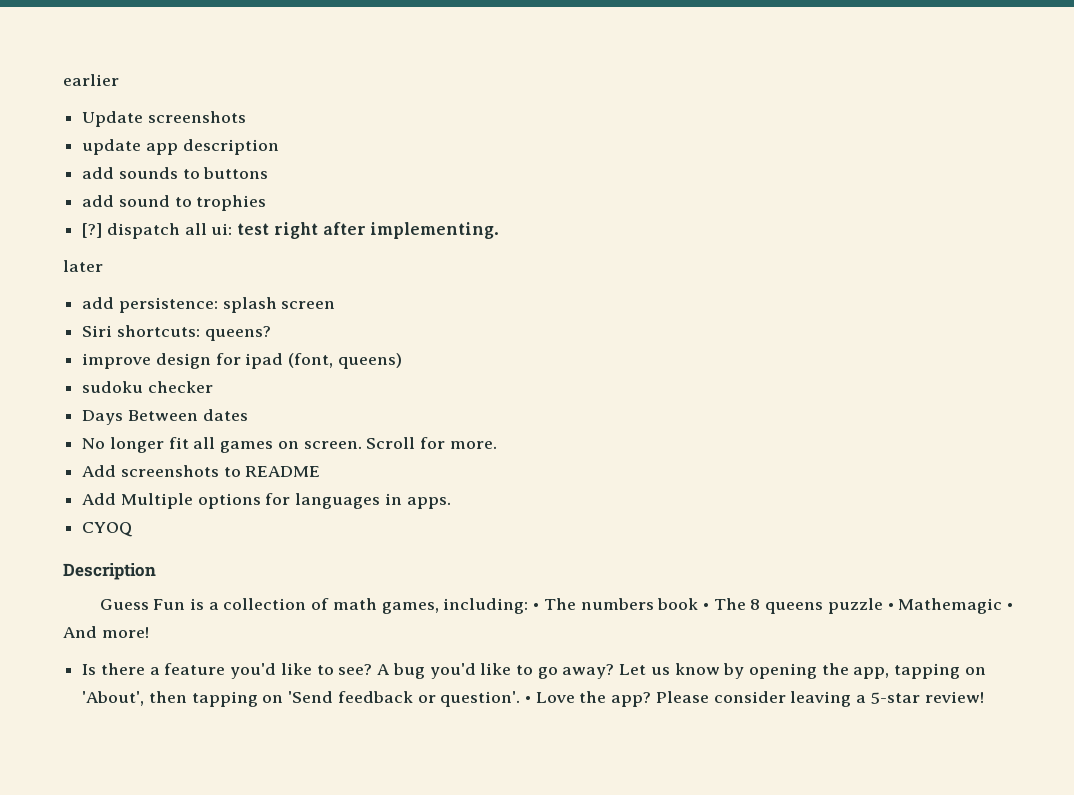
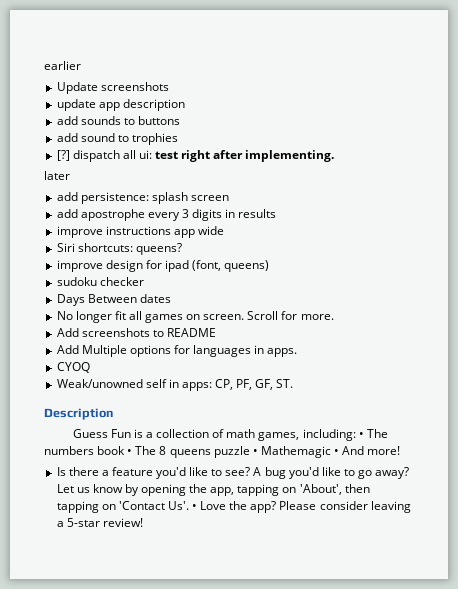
(336, 305) none -> [56,209,277,221] [56,226,224,238] // add apostrophe every 3 digits in results // improve instructions app wide
(134, 529) none -> [56,379,294,391] // Weak/unowned self in apps: CP, PF, GF, ST.
[288,691,521,707] 'Send feedback or question'. -> [118,501,189,510] 'Contact Us'.

